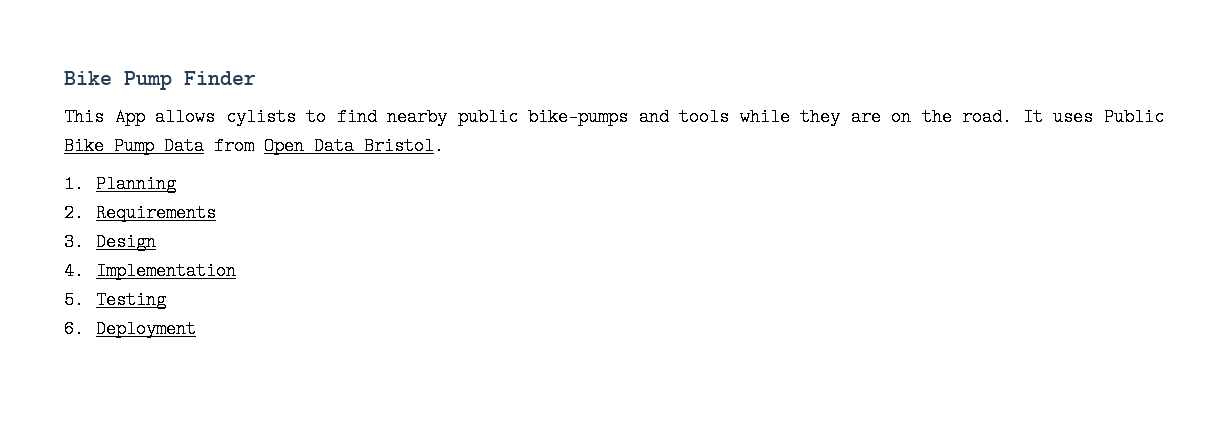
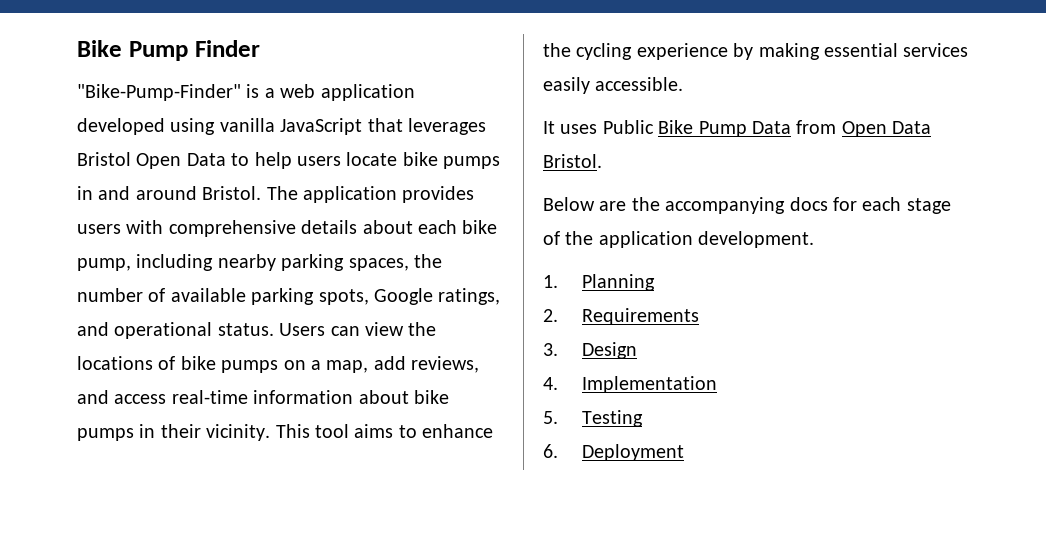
[64,108,1013,126] This App allows cylists to find nearby public bike-pumps and tools while they are on the road. -> [77,84,415,101] [77,118,486,135] [77,152,501,169] [77,186,475,203] [77,220,498,237] [77,254,442,271] [77,288,501,305] [77,322,437,339] [77,356,480,373] [77,390,449,404] [77,424,494,441] [543,43,969,60] [543,77,684,94] "Bike-Pump-Finder" is a web application developed using vanilla JavaScript that leverages Bristol Open Data to help users locate bike pumps in and around Bristol. The application provides users with comprehensive details about each bike pump, including nearby parking spaces, the number of available parking spots, Google ratings, and operational status. Users can view the locations of bike pumps on a map, add reviews, and access real-time information about bike pumps in their vicinity. This tool aims to enhance the cycling experience by making essential services easily accessible. //
(444, 146) none -> [543,197,951,214] [543,231,815,248] // Below are the accompanying docs for each stage of the application development.

